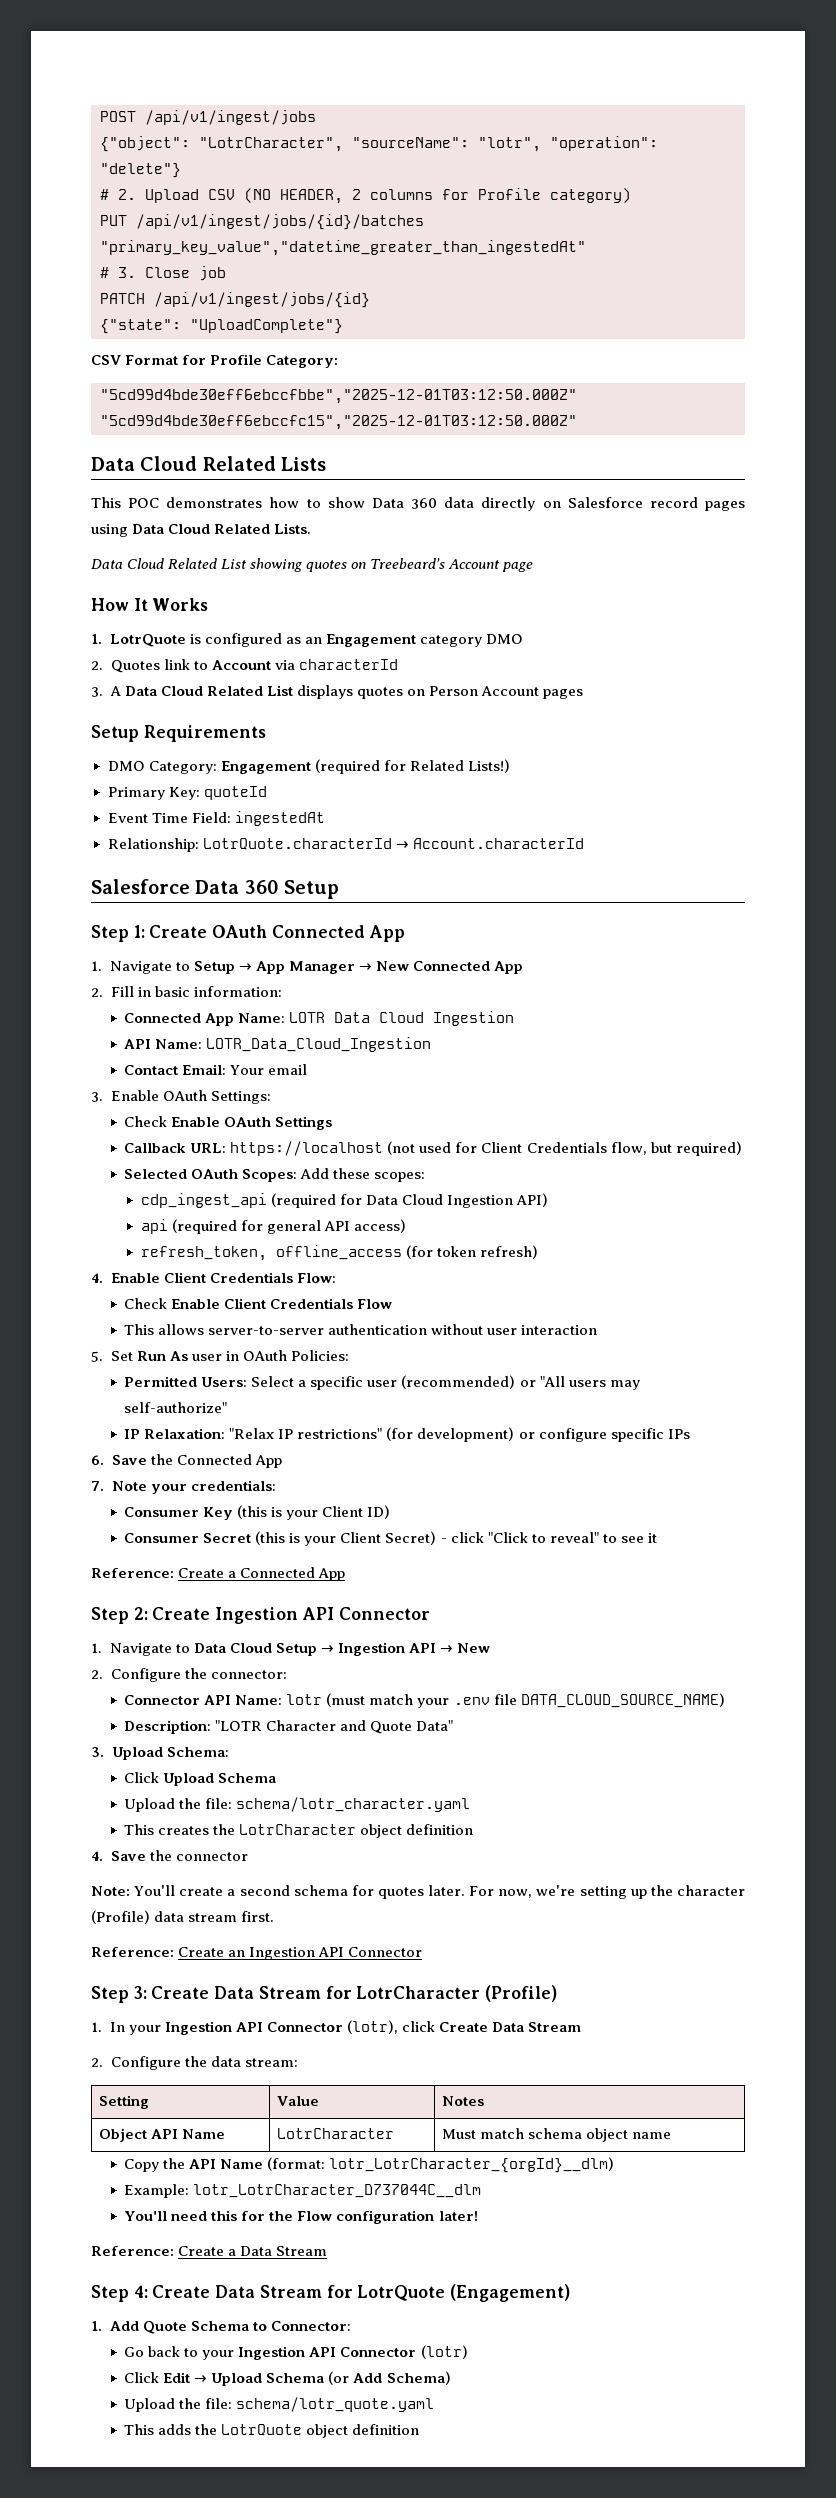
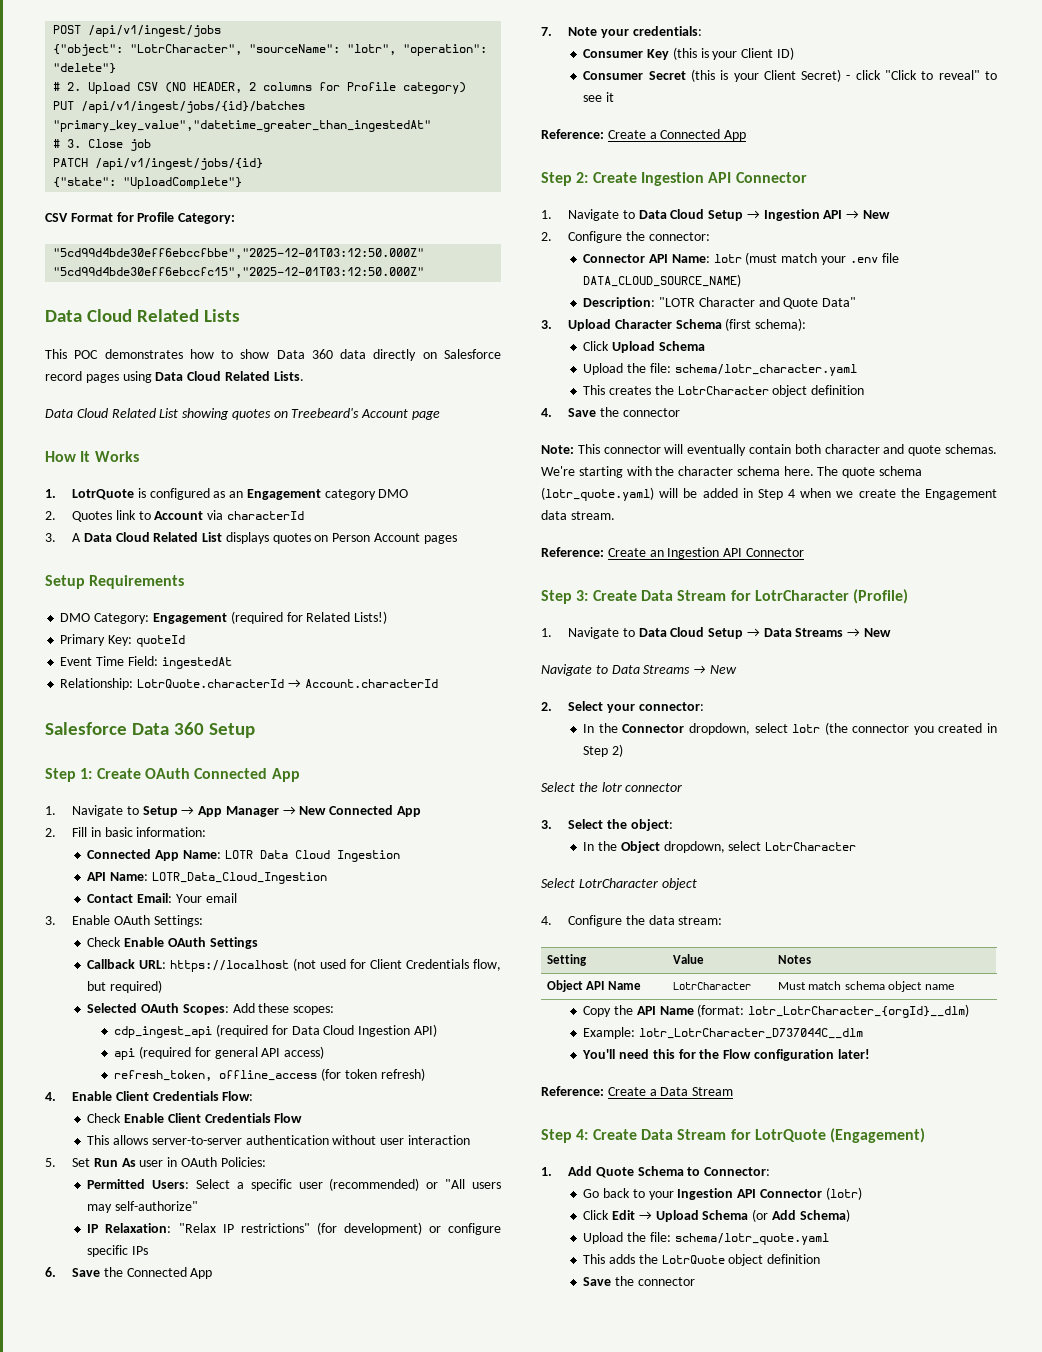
[166,1747,229,1757] Schema: -> [614,318,807,331] Character Schema (first schema):
[134,1885,745,1899] [91,1910,275,1924] You'll create a second schema for quotes later. For now, we're setting up the character (Profile) data stream first. -> [577,444,997,456] [541,466,923,478] [541,487,997,501] [541,510,615,520] This connector will eventually contain both character and quote schemas. We're starting with the character schema here. The quote schema (lotr_quote.yaml) will be added in Step 4 when we create the Engagement data stream.
[109,2020,581,2035] [91,2058,103,2067] In your Ingestion API Connector (lotr), click Create Data Stream // 2. -> [567,627,891,639] [541,664,737,676] [541,701,704,713] [583,722,998,735] [583,744,624,757] [541,782,683,792] [541,819,673,831] [583,841,857,853] [541,878,697,890] [541,916,552,925] Navigate to Data Cloud Setup → Data Streams → New // Navigate to Data Streams → New // 2. Select your connector: // In the Connector dropdown, select lotr (the connector you created in Step 2) // Select the lotr connector // 3. Select the object: // In the Object dropdown, select LotrCharacter // Select LotrCharacter object // 4.
(420, 2429) none -> [583,1276,695,1286] // Save the connector

